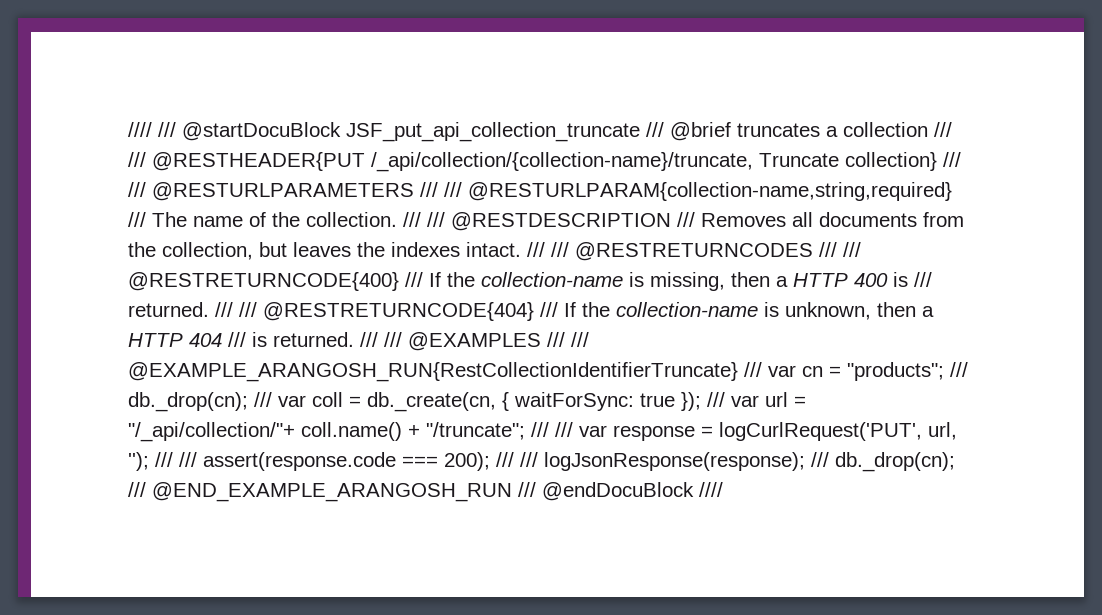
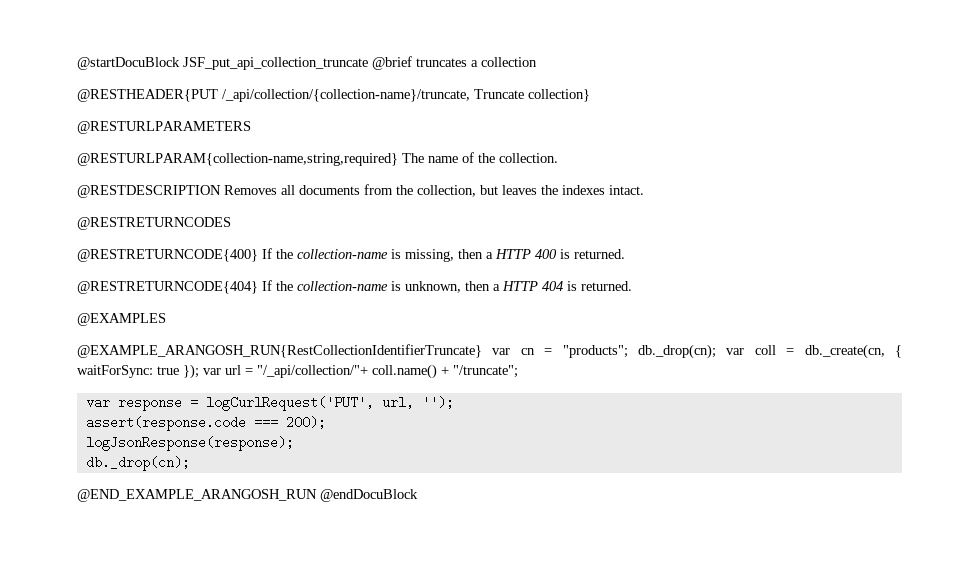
[128,122,176,137] //// /// -> (77, 63) none
[646,122,664,137] /// -> (368, 63) none
[934,122,952,137] [128,152,146,167] /// /// -> (537, 62) //
[943,152,961,167] [128,182,146,197] /// /// -> (590, 95) //
[420,182,952,201] [128,212,146,227] /// /// @RESTURLPARAM{collection-name,string,required} /// -> [77,153,398,166] // @RESTURLPARAM{collection-name,string,required}
[403,212,695,231] /// /// @RESTDESCRIPTION /// -> [77,185,221,198] // @RESTDESCRIPTION
[527,242,569,257] /// /// -> (644, 190) //
[819,242,861,257] [128,272,423,291] /// /// @RESTRETURNCODE{400} /// -> [77,249,258,262] // @RESTRETURNCODE{400}
[914,272,932,287] [128,302,558,321] /// returned. /// /// @RESTRETURNCODE{404} /// -> [574,249,625,259] [77,281,258,294] returned. // @RESTRETURNCODE{404}
[228,332,402,347] /// is returned. /// /// -> [567,281,632,291] is returned. //
[547,332,589,347] [128,362,762,382] /// /// @EXAMPLE_ARANGOSH_RUN{RestCollectionIdentifierTruncate} /// -> [77,344,482,358] // @EXAMPLE_ARANGOSH_RUN{RestCollectionIdentifierTruncate}
[950,362,968,377] [128,392,272,412] /// db._drop(cn); /// -> [637,344,716,359] db._drop(cn);
[707,392,725,407] /// -> (199, 371) none
[531,422,573,437] /// /// -> (518, 371) //
[155,452,197,467] /// /// -> (454, 402) //
[496,452,538,467] /// /// -> (326, 422) //
[811,452,955,472] [128,482,723,502] /// db._drop(cn); /// @END_EXAMPLE_ARANGOSH_RUN /// @endDocuBlock //// -> [85,456,190,471] [77,489,418,502] // db._drop(cn); // @END_EXAMPLE_ARANGOSH_RUN @endDocuBlock

